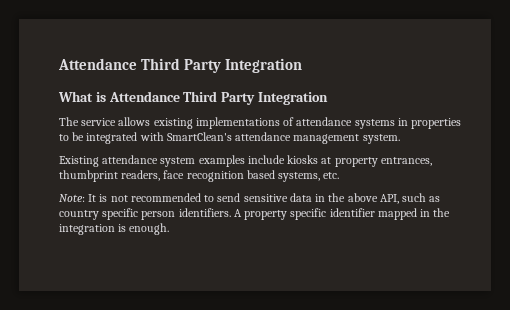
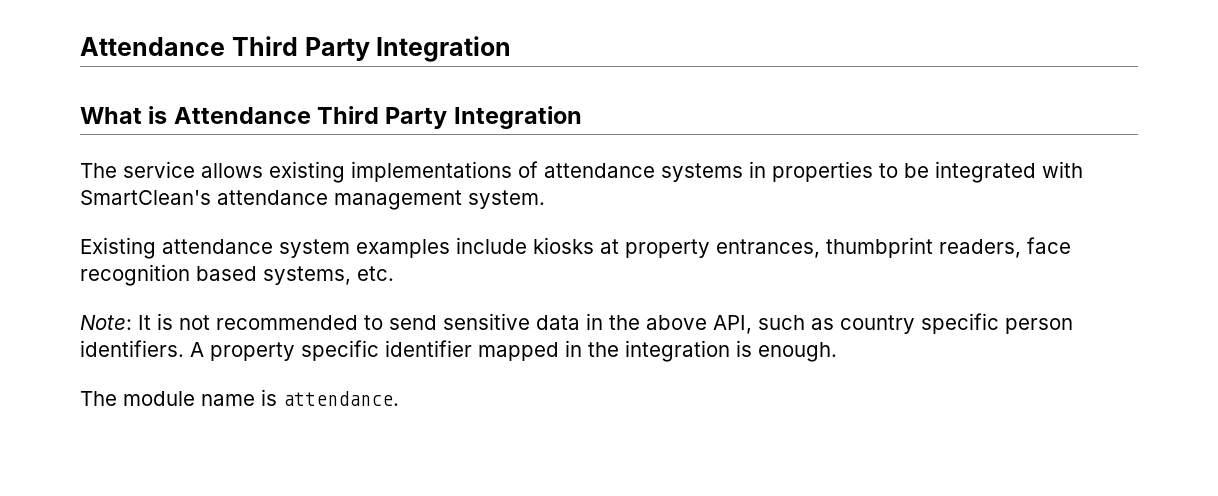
(170, 229) none -> [80,389,399,406] // The module name is attendance.

